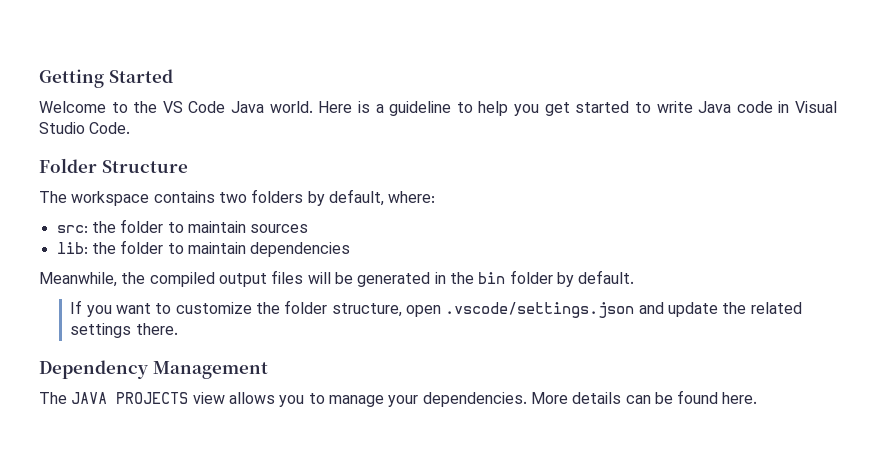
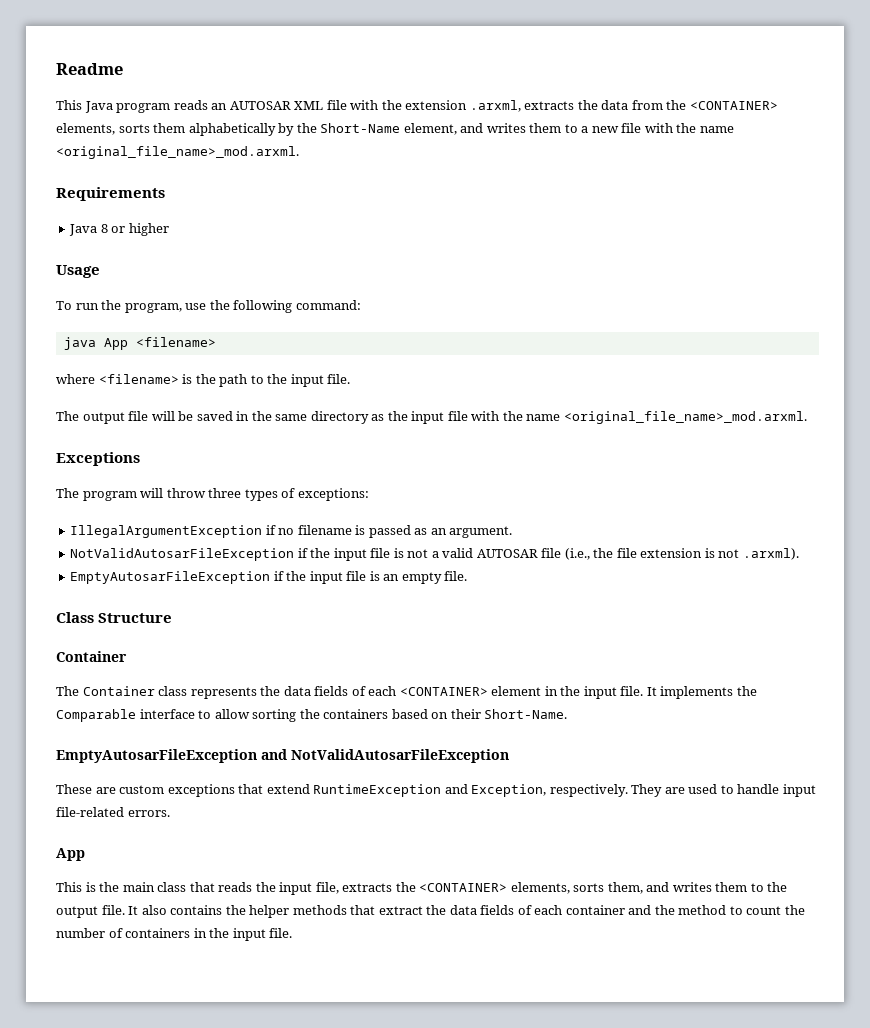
[39,69,173,88] [39,101,837,116] [39,122,131,134] [39,158,97,173] Getting Started // Welcome to the VS Code Java world. Here is a guideline to help you get started to write Java code in Visual Studio Code. // Folder -> [56,63,123,75] [56,100,778,113] [56,123,734,136] [56,146,299,159] [56,187,165,201] [69,223,169,236] [56,265,100,278] [56,300,361,313] [63,337,216,350] [56,374,351,387] [56,411,807,424] [56,452,140,466] [56,488,369,501] [70,525,513,538] [70,548,799,561] [70,571,468,584] [56,612,94,623] Readme // This Java program reads an AUTOSAR XML file with the extension .arxml, extracts the data from the <CONTAINER> elements, sorts them alphabetically by the Short-Name element, and writes them to a new file with the name <original_file_name>_mod.arxml. // Requirements // Java 8 or higher // Usage // To run the program, use the following command: // java App <filename> // where <filename> is the path to the input file. // The output file will be saved in the same directory as the input file with the name <original_file_name>_mod.arxml. // Exceptions // The program will throw three types of exceptions: // IllegalArgumentException if no filename is passed as an argument. // NotValidAutosarFileException if the input file is not a valid AUTOSAR file (i.e., the file extension is not .arxml). // EmptyAutosarFileException if the input file is an empty file. // Class
[39,189,436,206] [56,219,309,233] [56,240,351,257] [39,270,635,287] [70,300,802,318] [70,323,178,338] [39,360,268,379] [39,390,758,407] // The workspace contains two folders by default, where: // src: the folder to maintain sources // lib: the folder to maintain dependencies // Meanwhile, the compiled output files will be generated in the bin folder by default. // If you want to customize the folder structure, open .vscode/settings.json and update the related settings there. // Dependency Management // The JAVA PROJECTS view allows you to manage your dependencies. More details can be found here. -> [56,651,127,662] [56,686,757,699] [56,709,568,722] [56,749,509,763] [56,784,816,797] [56,807,170,817] [56,848,85,861] [56,882,788,895] [56,905,805,918] [56,928,293,941] // Container // The Container class represents the data fields of each <CONTAINER> element in the input file. It implements the Comparable interface to allow sorting the containers based on their Short-Name. // EmptyAutosarFileException and NotValidAutosarFileException // These are custom exceptions that extend RuntimeException and Exception, respectively. They are used to handle input file-related errors. // App // This is the main class that reads the input file, extracts the <CONTAINER> elements, sorts them, and writes them to the output file. It also contains the helper methods that extract the data fields of each container and the method to count the number of containers in the input file.

